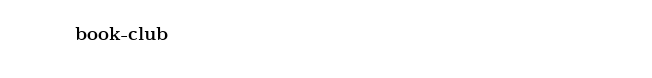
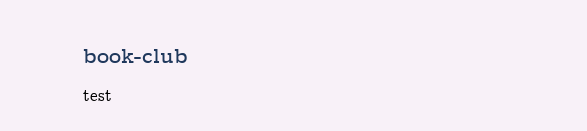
(168, 33) none -> [83,90,112,101] // test

